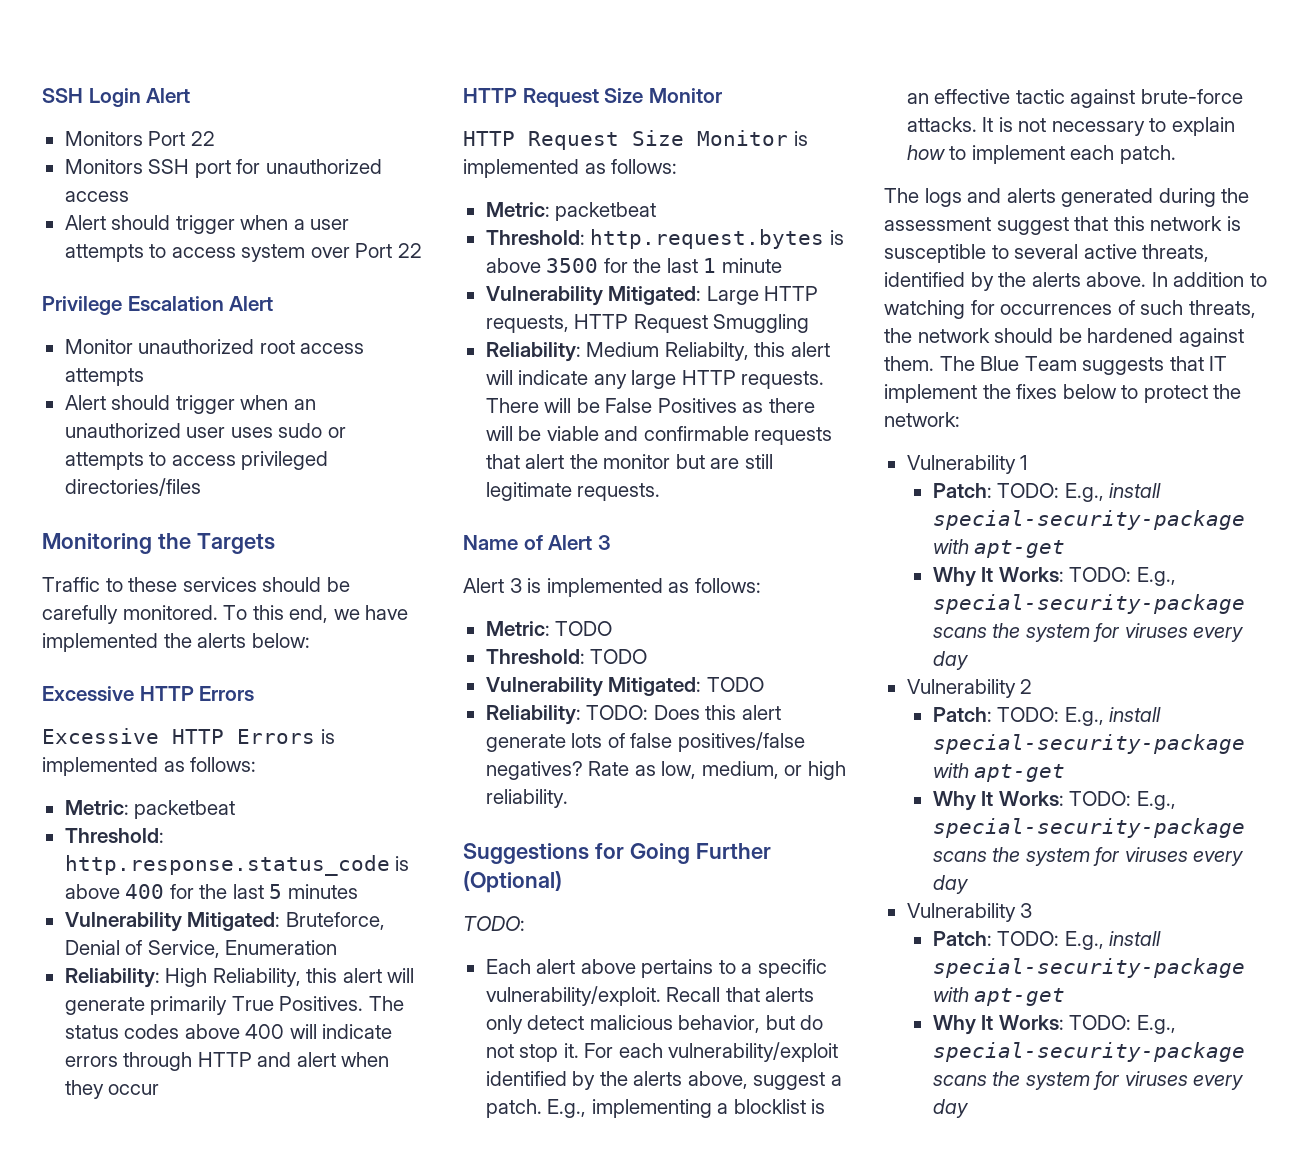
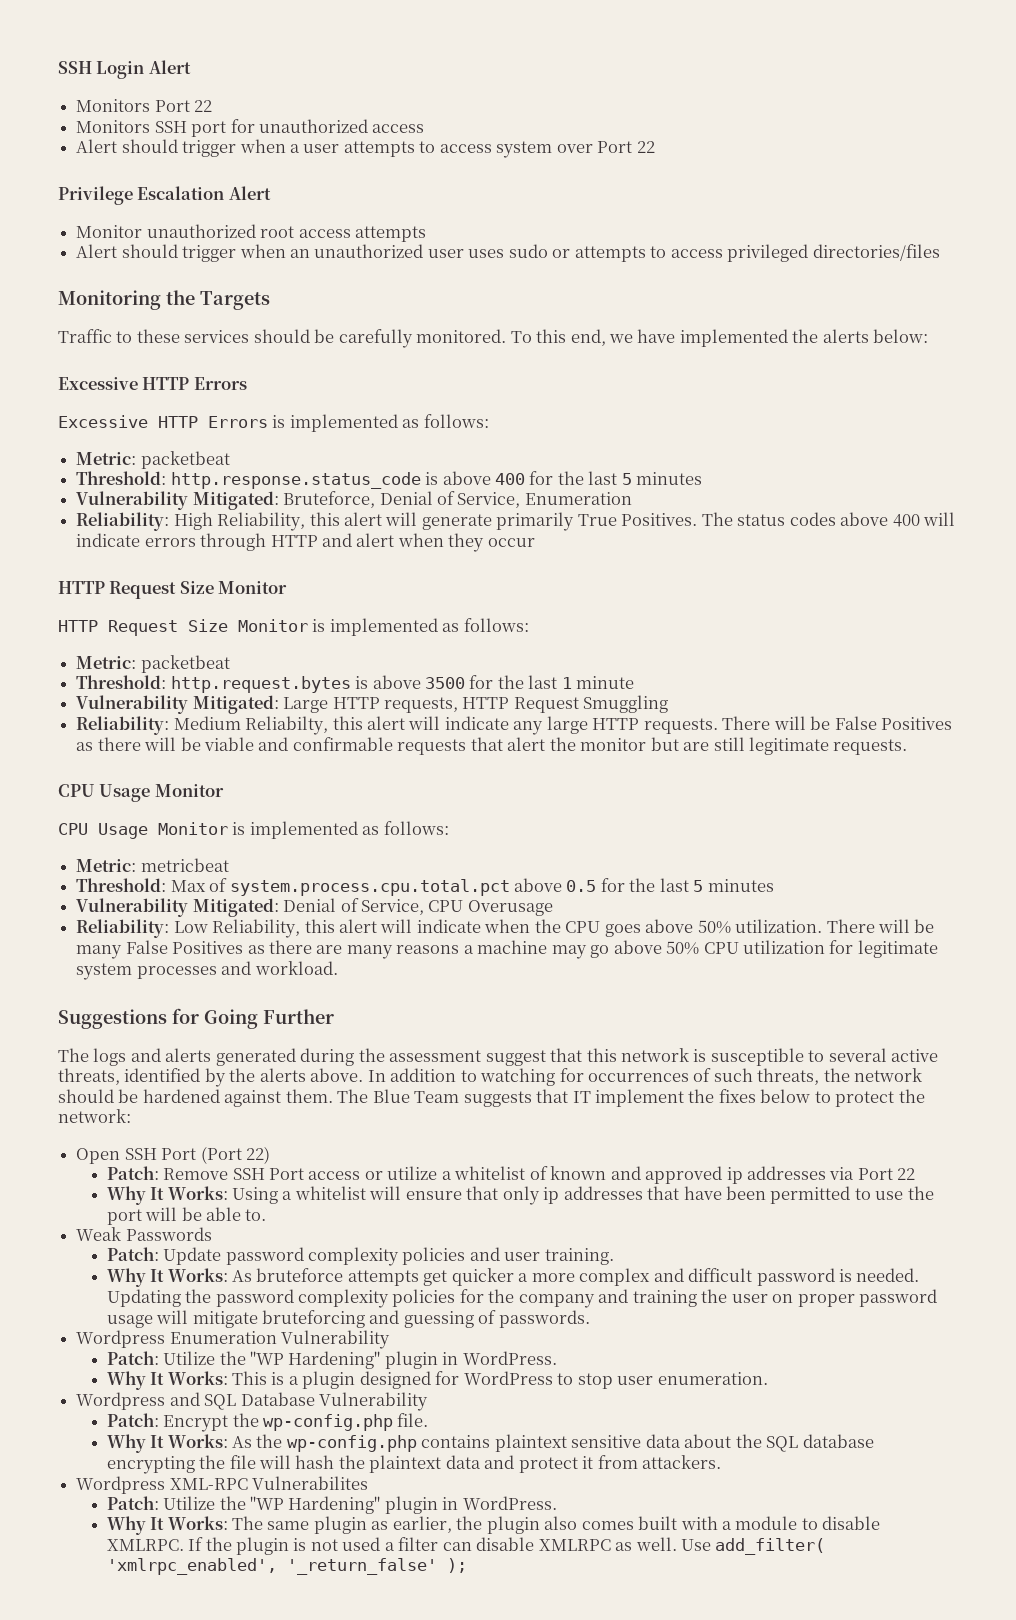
[463,535,611,550] [463,578,761,597] [485,621,613,636] [485,649,648,664] [485,677,764,697] [485,705,781,725] [485,732,805,752] [485,761,846,780] [485,789,568,808] [463,843,771,864] [463,871,562,893] [463,916,525,931] [485,959,827,978] [485,986,815,1006] [485,1015,824,1034] [485,1042,839,1062] [485,1071,842,1090] [485,1099,826,1118] [906,89,1243,108] [906,117,1235,136] [906,145,1176,164] Name of Alert 3 // Alert 3 is implemented as follows: // Metric: TODO // Threshold: TODO // Vulnerability Mitigated: TODO // Reliability: TODO: Does this alert generate lots of false positives/false negatives? Rate as low, medium, or high reliability. // Suggestions for Going Further (Optional) // TODO: // Each alert above pertains to a specific vulnerability/exploit. Recall that alerts only detect malicious behavior, but do not stop it. For each vulnerability/exploit identified by the alerts above, suggest a patch. E.g., implementing a blocklist is an effective tactic against brute-force attacks. It is not necessary to explain how to implement each patch. -> [58,784,224,802] [58,821,449,839] [76,858,229,872] [76,878,774,896] [76,898,553,917] [76,919,935,938] [76,940,938,959] [76,961,338,980] [58,1008,334,1029] CPU Usage Monitor // CPU Usage Monitor is implemented as follows: // Metric: metricbeat // Threshold: Max of system.process.cpu.total.pct above 0.5 for the last 5 minutes // Vulnerability Mitigated: Denial of Service, CPU Overusage // Reliability: Low Reliability, this alert will indicate when the CPU goes above 50% utilization. There will be many False Positives as there are many reasons a machine may go above 50% CPU utilization for legitimate system processes and workload. // Suggestions for Going Further
[906,455,1028,474] [932,483,1162,502] [932,510,1245,530] [932,539,1066,558] [932,567,1176,587] [932,594,1245,614] [932,623,1245,642] [932,651,969,670] [906,679,1033,698] [932,707,1162,726] [932,734,1245,754] [932,763,1066,782] [932,791,1176,811] [932,818,1245,838] [932,847,1245,866] [932,875,969,894] [906,903,1033,922] [932,931,1162,950] [932,958,1245,978] [932,987,1066,1006] [932,1015,1176,1035] [932,1042,1245,1062] [932,1071,1245,1090] [932,1099,969,1118] Vulnerability 1 // Patch: TODO: E.g., install special-security-package with apt-get // Why It Works: TODO: E.g., special-security-package scans the system for viruses every day // Vulnerability 2 // Patch: TODO: E.g., install special-security-package with apt-get // Why It Works: TODO: E.g., special-security-package scans the system for viruses every day // Vulnerability 3 // Patch: TODO: E.g., install special-security-package with apt-get // Why It Works: TODO: E.g., special-security-package scans the system for viruses every day -> [76,1146,270,1164] [106,1166,916,1184] [106,1186,934,1205] [106,1207,267,1225] [76,1227,212,1241] [106,1247,614,1266] [106,1268,920,1287] [106,1289,937,1308] [106,1310,590,1328] [76,1330,391,1349] [106,1351,557,1369] [106,1371,768,1390] [76,1392,428,1411] [106,1413,429,1432] [106,1434,874,1453] [106,1455,722,1474] [76,1476,369,1494] [106,1496,557,1514] [106,1516,881,1535] [106,1537,826,1555] [106,1558,467,1575] Open SSH Port (Port 22) // Patch: Remove SSH Port access or utilize a whitelist of known and approved ip addresses via Port 22 // Why It Works: Using a whitelist will ensure that only ip addresses that have been permitted to use the port will be able to. // Weak Passwords // Patch: Update password complexity policies and user training. // Why It Works: As bruteforce attempts get quicker a more complex and difficult password is needed. Updating the password complexity policies for the company and training the user on proper password usage will mitigate bruteforcing and guessing of passwords. // Wordpress Enumeration Vulnerability // Patch: Utilize the "WP Hardening" plugin in WordPress. // Why It Works: This is a plugin designed for WordPress to stop user enumeration. // Wordpress and SQL Database Vulnerability // Patch: Encrypt the wp-config.php file. // Why It Works: As the wp-config.php contains plaintext sensitive data about the SQL database encrypting the file will hash the plaintext data and protect it from attackers. // Wordpress XML-RPC Vulnerabilites // Patch: Utilize the "WP Hardening" plugin in WordPress. // Why It Works: The same plugin as earlier, the plugin also comes built with a module to disable XMLRPC. If the plugin is not used a filter can disable XMLRPC as well. Use add_filter( 'xmlrpc_enabled', '_return_false' );

